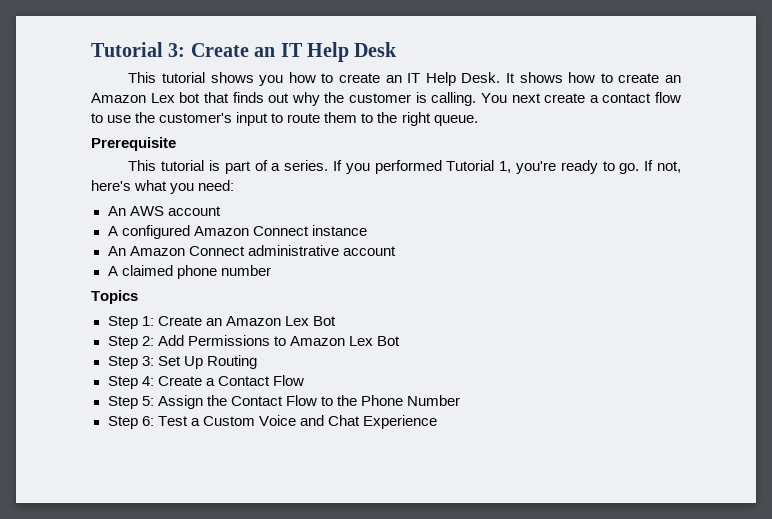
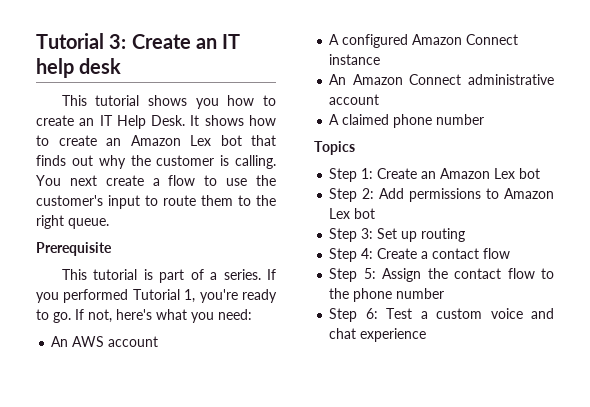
[307,42,398,62] Help Desk -> [36,58,122,78] help desk
[602,93,652,103] contact -> (160, 182) none
[312,316,336,326] Bot -> [519,168,541,179] bot
[187,335,270,346] Permissions -> [409,188,482,202] permissions
[376,336,400,346] Bot -> [354,208,376,219] bot
[183,355,257,369] Up Routing -> [401,228,466,242] up routing
[217,375,304,386] Contact Flow -> [432,248,511,259] contact flow
[230,395,460,406] Contact Flow to the Phone Number -> [454,268,554,279] [329,288,445,302] contact flow to the phone number
[202,415,437,429] Custom Voice and Chat Experience -> [436,308,554,319] [329,328,427,342] custom voice and chat experience

